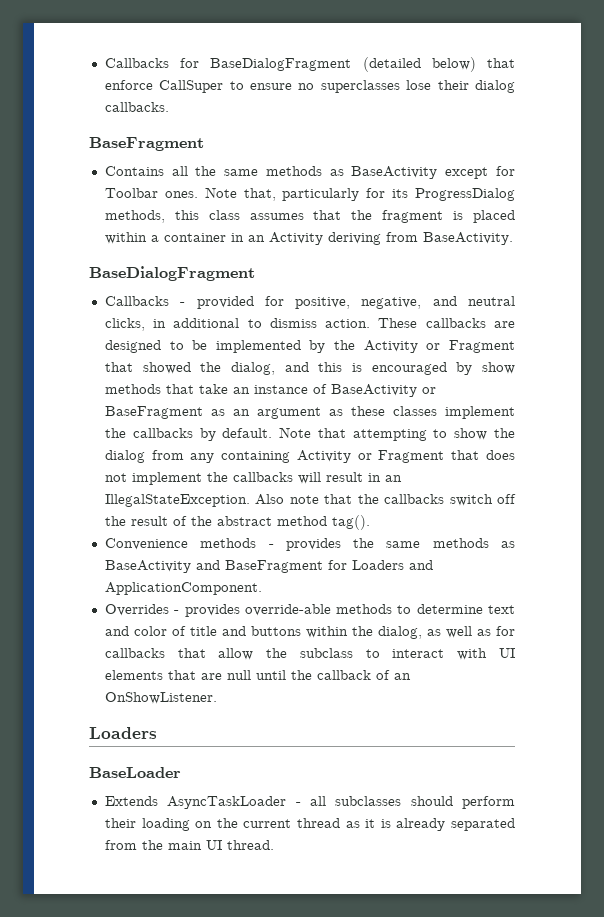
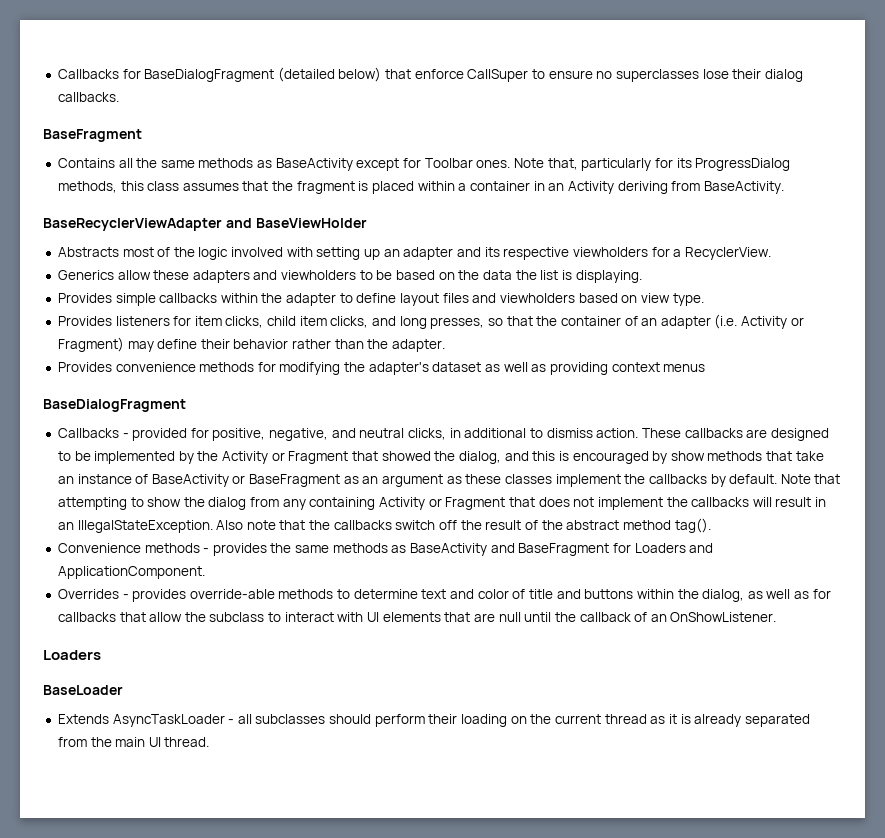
(513, 238) none -> [43,218,367,231] [57,247,771,260] [57,270,642,283] [57,293,704,306] [57,314,804,329] [57,337,446,352] [57,362,706,375] // BaseRecyclerViewAdapter and BaseViewHolder // Abstracts most of the logic involved with setting up an adapter and its respective viewholders for a RecyclerView. // Generics allow these adapters and viewholders to be based on the data the list is displaying. // Provides simple callbacks within the adapter to define layout files and viewholders based on view type. // Provides listeners for item clicks, child item clicks, and long presses, so that the container of an adapter (i.e. Activity or Fragment) may define their behavior rather than the adapter. // Provides convenience methods for modifying the adapter's dataset as well as providing context menus

